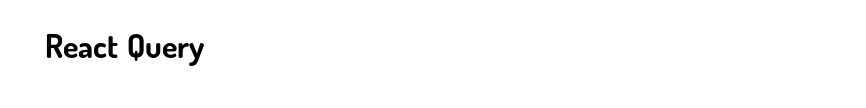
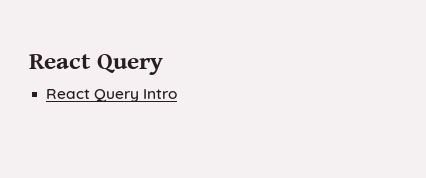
[45,34,204,66] React Query -> [29,54,163,75] [46,89,178,102] React Query // React Query Intro

